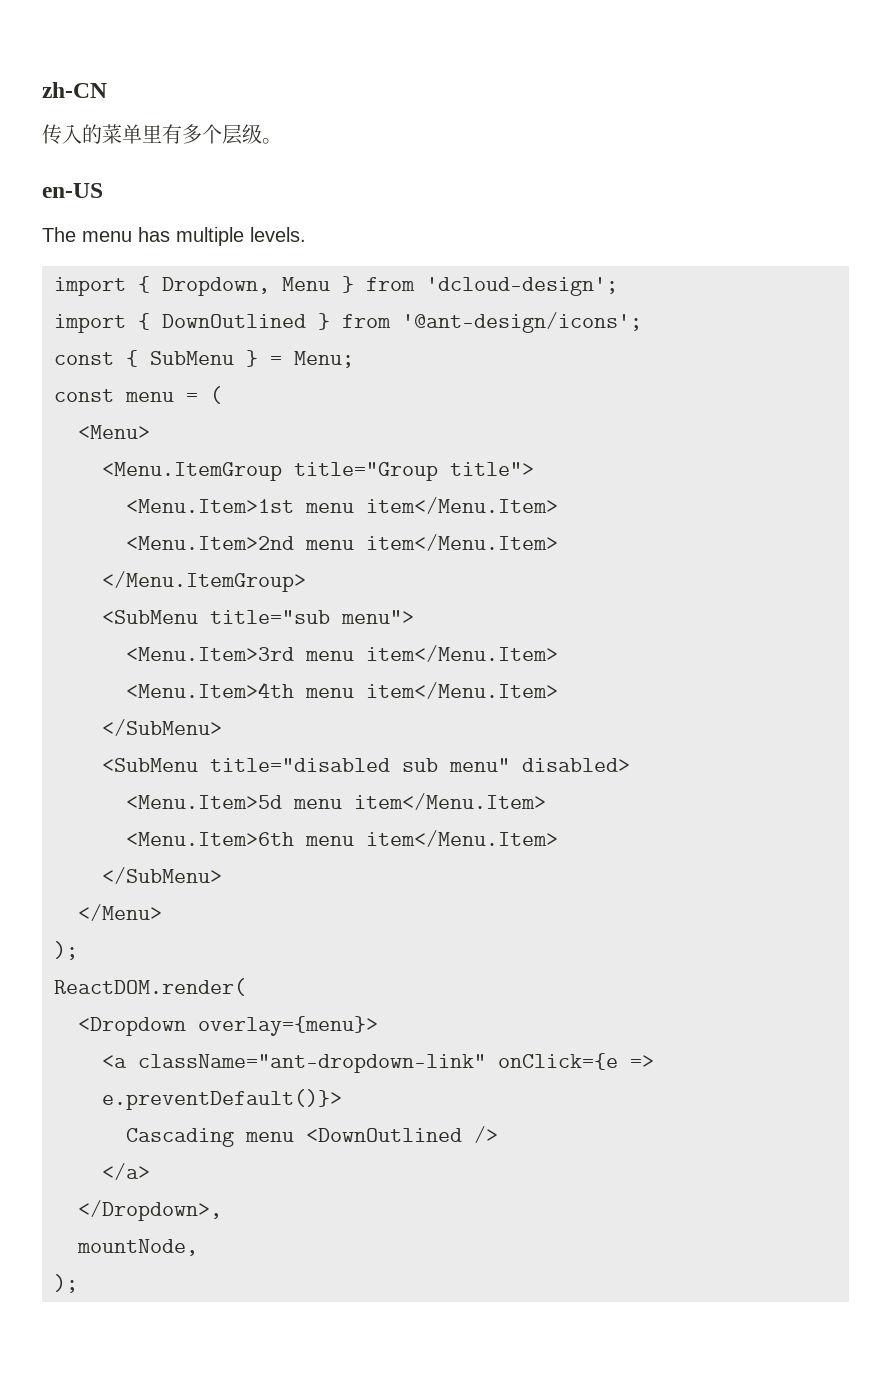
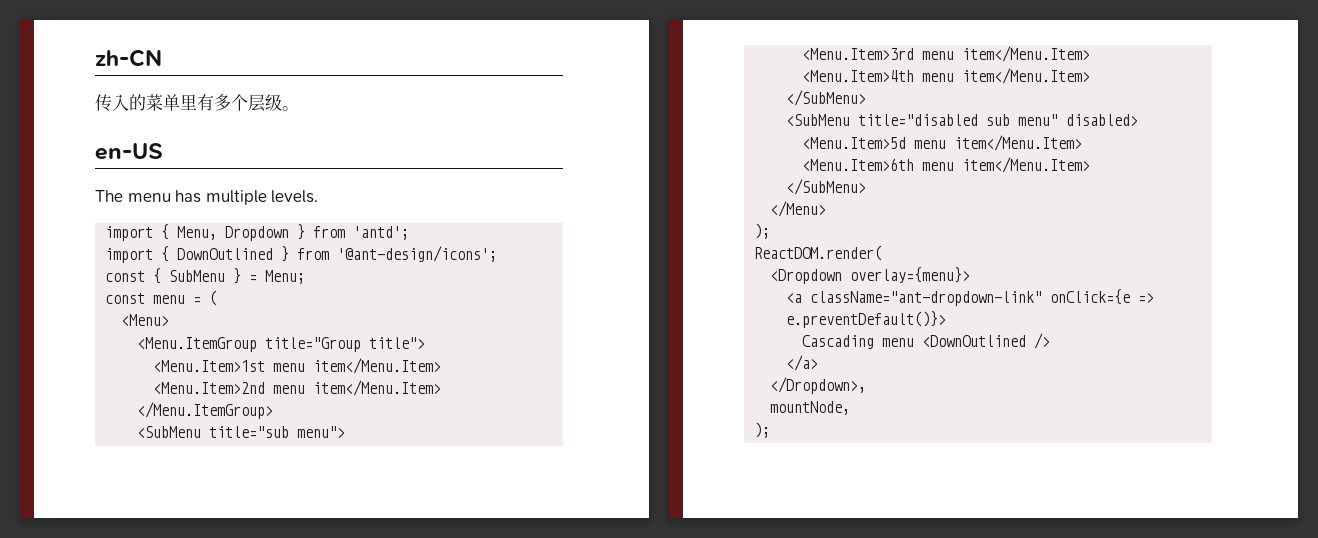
[162,276,618,296] Dropdown, Menu } from 'dcloud-design'; -> [177,224,410,241] Menu, Dropdown } from 'antd';

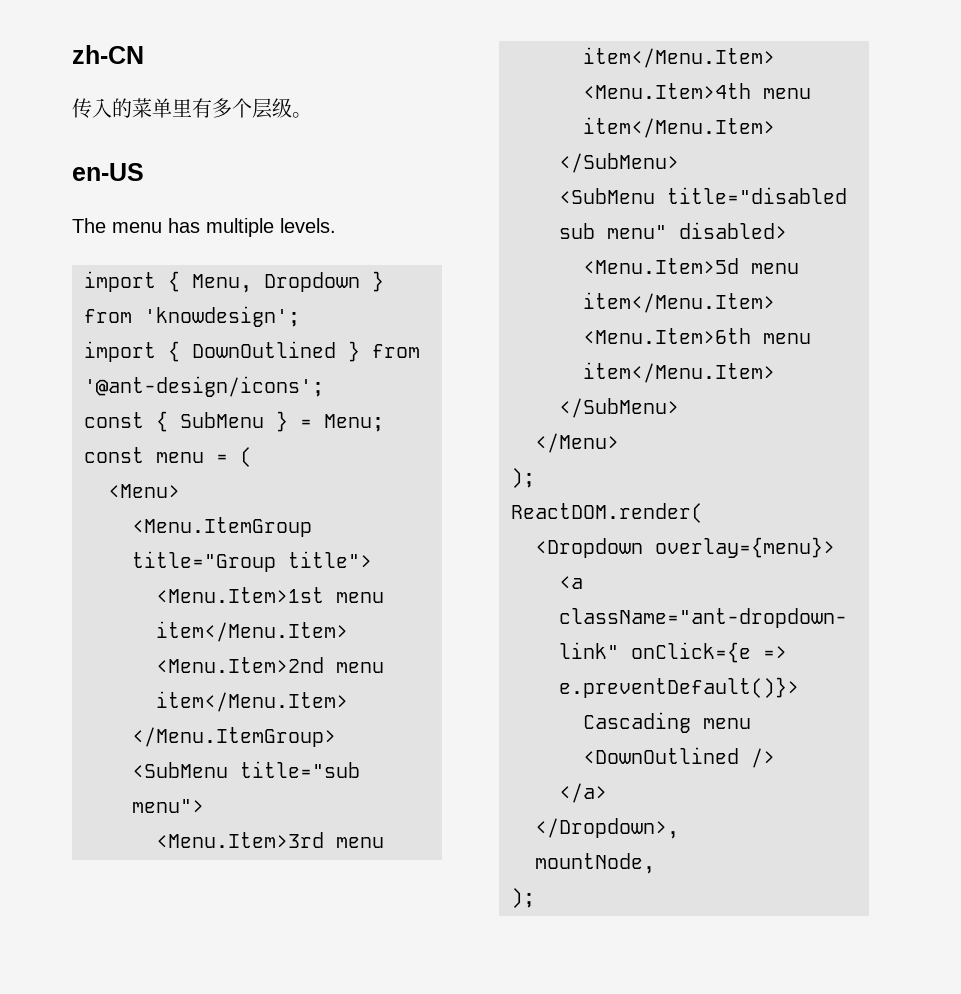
[353,226,410,240] 'antd'; -> [144,306,300,327] 'knowdesign';

